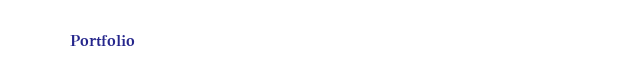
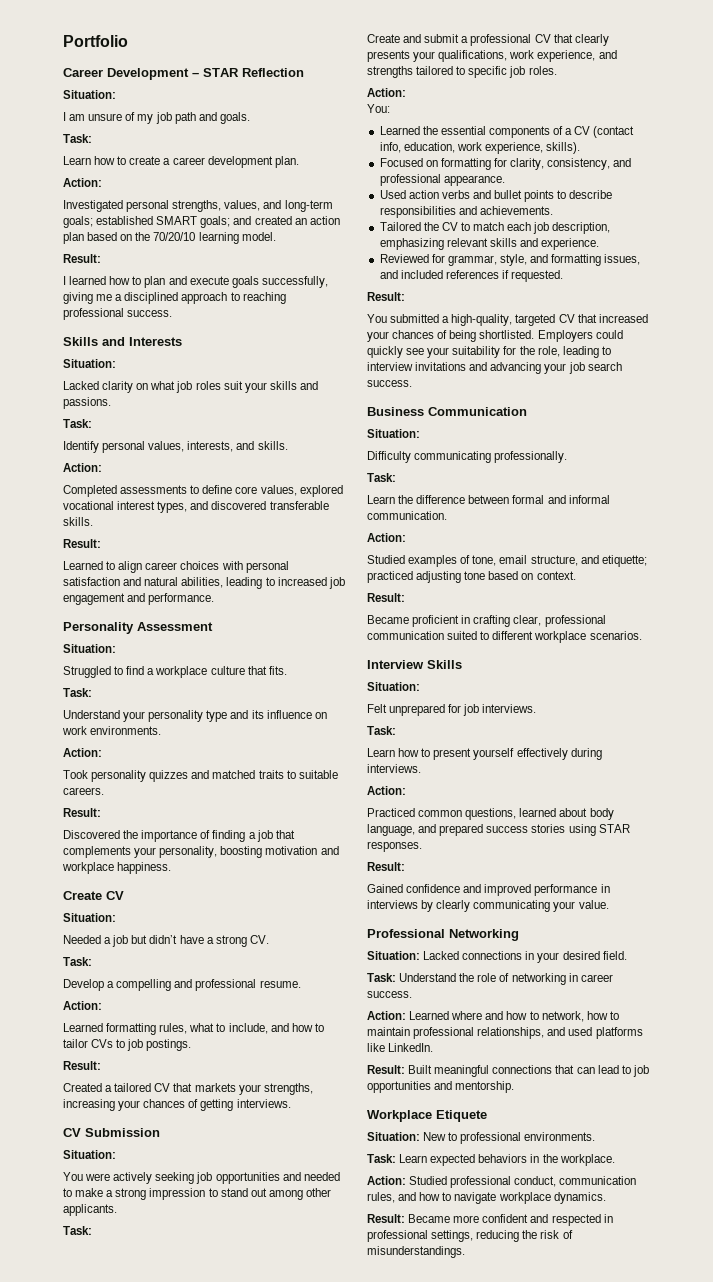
(135, 41) none -> [63,68,304,80] [63,90,116,99] [63,112,250,124] [63,134,92,143] [63,156,299,168] [63,178,102,187] [63,200,333,212] [63,216,340,228] [63,232,276,244] [63,254,101,263] [63,276,328,288] [63,292,286,304] [63,308,173,320] [63,337,182,346] [63,359,116,368] [63,381,318,393] [63,397,111,409] [63,419,92,428] [63,441,288,453] [63,463,102,472] [63,485,343,497] [63,501,329,513] [63,517,93,526] [63,539,101,548] [63,561,289,573] [63,577,345,589] [63,593,215,605] [63,622,213,634] [63,644,116,653] [63,666,287,678] [63,688,92,697] [63,710,327,722] [62,726,162,735] [63,748,102,757] [63,770,338,782] [63,787,104,795] [63,808,101,817] [63,830,295,842] [63,846,339,858] [62,862,172,874] [63,891,124,900] [63,913,116,922] [63,935,269,947] [63,957,92,966] [63,979,301,991] [63,1001,102,1010] [63,1023,324,1035] [63,1039,192,1051] [63,1061,101,1070] [63,1083,313,1095] [63,1099,291,1111] [63,1128,160,1137] [63,1150,116,1159] [63,1172,340,1184] [63,1188,331,1200] [63,1204,117,1216] [63,1226,92,1235] [367,34,609,46] [367,50,617,62] [367,66,557,78] [367,88,406,97] [367,104,390,113] [379,126,635,138] [379,142,581,154] [379,158,632,170] [379,174,505,186] [379,190,613,202] [379,206,553,218] [379,222,611,234] [379,238,600,250] [379,254,641,266] [379,270,564,282] [367,292,405,301] [367,314,648,326] [367,330,623,342] [367,346,611,358] [367,362,622,374] [367,380,412,387] [367,407,527,416] [367,429,420,438] [367,451,568,463] [367,473,396,482] [367,495,610,504] [367,511,447,520] [367,533,406,542] [367,555,647,567] [367,571,576,583] [367,593,405,602] [367,615,606,627] [367,631,642,643] [367,660,462,669] [367,682,420,691] [367,704,537,716] [367,726,396,735] [367,748,602,760] [367,764,421,773] [367,786,406,795] [367,808,614,820] [367,824,630,836] [367,841,422,852] [367,862,405,871] [367,884,610,896] [367,900,609,912] [367,929,519,941] [367,951,627,963] [367,973,613,985] [367,991,412,998] [367,1011,619,1022] [367,1027,643,1039] [367,1043,434,1052] [367,1065,649,1077] [367,1081,515,1093] [367,1110,487,1122] [367,1132,596,1144] [367,1154,615,1166] [367,1176,637,1188] [367,1192,606,1204] [367,1214,613,1226] [367,1230,573,1242] [367,1246,465,1258] // Career Development – STAR Reflection // Situation: // I am unsure of my job path and goals. // Task: // Learn how to create a career development plan. // Action: // Investigated personal strengths, values, and long-term goals; established SMART goals; and created an action plan based on the 70/20/10 learning model. // Result: // I learned how to plan and execute goals successfully, giving me a disciplined approach to reaching professional success. // Skills and Interests // Situation: // Lacked clarity on what job roles suit your skills and passions. // Task: // Identify personal values, interests, and skills. // Action: // Completed assessments to define core values, explored vocational interest types, and discovered transferable skills. // Result: // Learned to align career choices with personal satisfaction and natural abilities, leading to increased job engagement and performance. // Personality Assessment // Situation: // Struggled to find a workplace culture that fits. // Task: // Understand your personality type and its influence on work environments. // Action: // Took personality quizzes and matched traits to suitable careers. // Result: // Discovered the importance of finding a job that complements your personality, boosting motivation and workplace happiness. // Create CV // Situation: // Needed a job but didn’t have a strong CV. // Task: // Develop a compelling and professional resume. // Action: // Learned formatting rules, what to include, and how to tailor CVs to job postings. // Result: // Created a tailored CV that markets your strengths, increasing your chances of getting interviews. // CV Submission // Situation: // You were actively seeking job opportunities and needed to make a strong impression to stand out among other applicants. // Task: // Create and submit a professional CV that clearly presents your qualifications, work experience, and strengths tailored to specific job roles. // Action: // You: // Learned the essential components of a CV (contact info, education, work experience, skills). // Focused on formatting for clarity, consistency, and professional appearance. // Used action verbs and bullet points to describe responsibilities and achievements. // Tailored the CV to match each job description, emphasizing relevant skills and experience. // Reviewed for grammar, style, and formatting issues, and included references if requested. // Result: // You submitted a high-quality, targeted CV that increased your chances of being shortlisted. Employers could quickly see your suitability for the role, leading to interview invitations and advancing your job search success. // Business Communication // Situation: // Difficulty communicating professionally. // Task: // Learn the difference between formal and informal communication. // Action: // Studied examples of tone, email structure, and etiquette; practiced adjusting tone based on context. // Result: // Became proficient in crafting clear, professional communication suited to different workplace scenarios. // Interview Skills // Situation: // Felt unprepared for job interviews. // Task: // Learn how to present yourself effectively during interviews. // Action: // Practiced common questions, learned about body language, and prepared success stories using STAR responses. // Result: // Gained confidence and improved performance in interviews by clearly communicating your value. // Professional Networking // Situation: Lacked connections in your desired field. // Task: Understand the role of networking in career success. // Action: Learned where and how to network, how to maintain professional relationships, and used platforms like LinkedIn. // Result: Built meaningful connections that can lead to job opportunities and mentorship. // Workplace Etiquete // Situation: New to professional environments. // Task: Learn expected behaviors in the workplace. // Action: Studied professional conduct, communication rules, and how to navigate workplace dynamics. // Result: Became more confident and respected in professional settings, reducing the risk of misunderstandings.

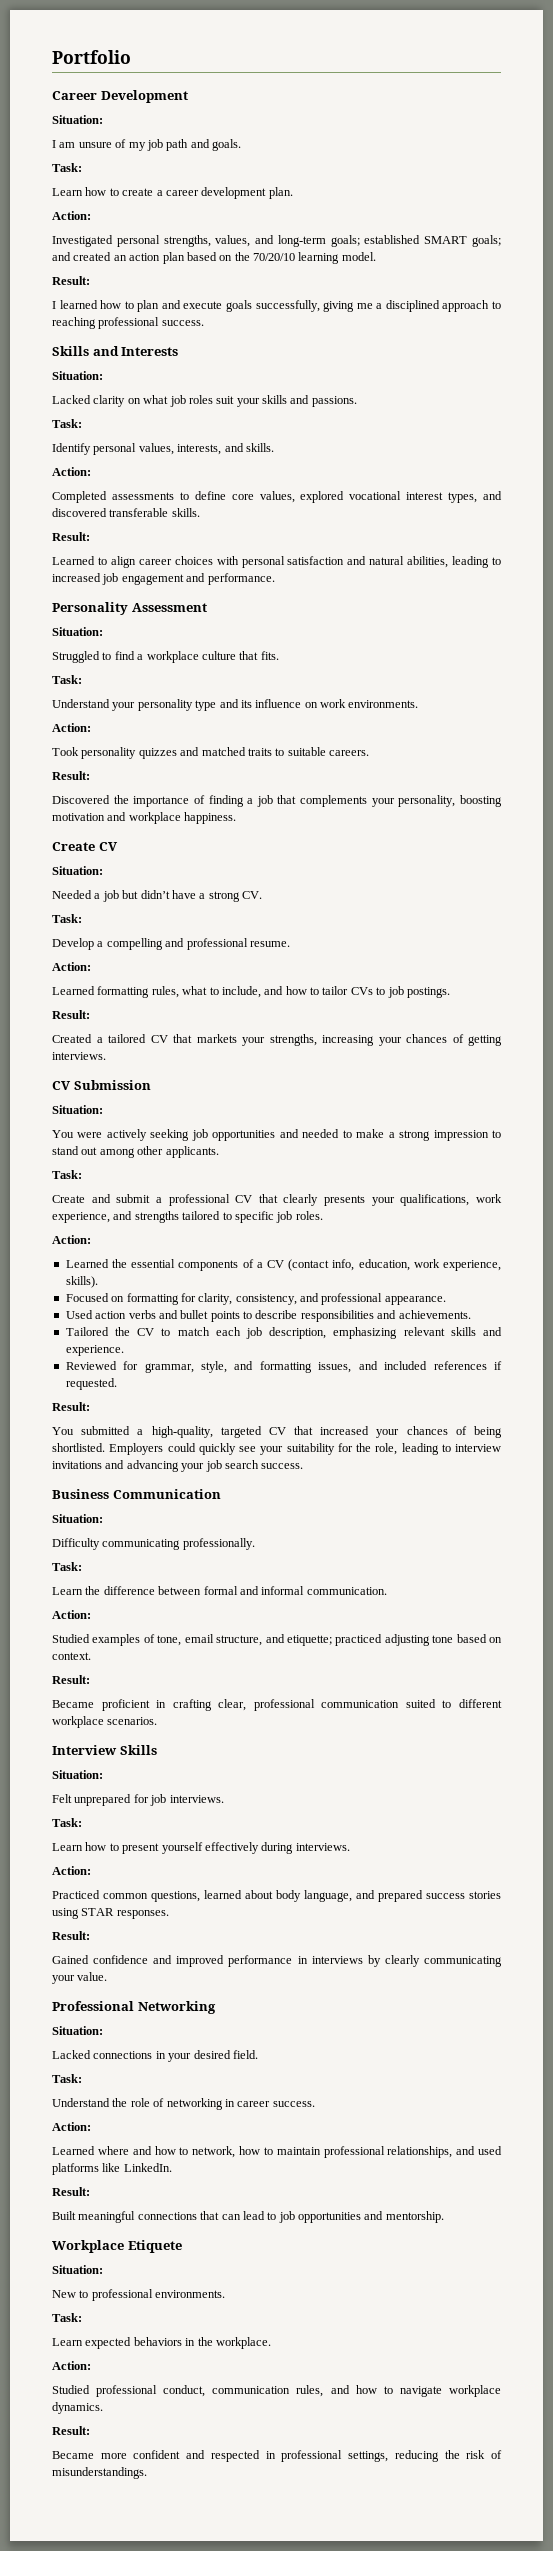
[192,68,304,77] – STAR Reflection -> (188, 96) none
[367,104,390,113] // You: -> (91, 1239) none
(420, 955) none -> (103, 2030) //
(396, 977) none -> (82, 2078) //
(406, 1015) none -> (91, 2126) //
(405, 1069) none -> (90, 2191) //
(420, 1136) none -> (103, 2269) //
(396, 1158) none -> (82, 2317) //
(406, 1180) none -> (91, 2365) //
(405, 1218) none -> (90, 2430) //

